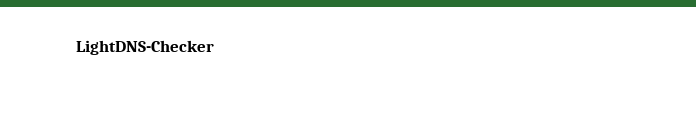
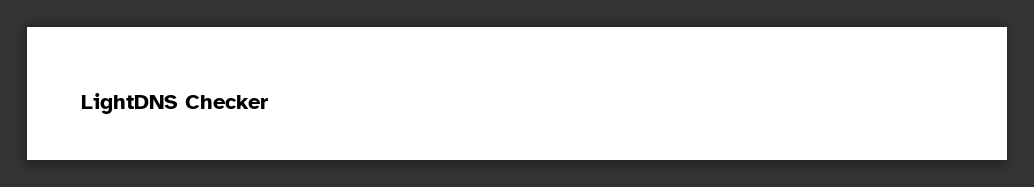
[76,40,214,55] LightDNS-Checker -> [81,93,268,114] LightDNS Checker

